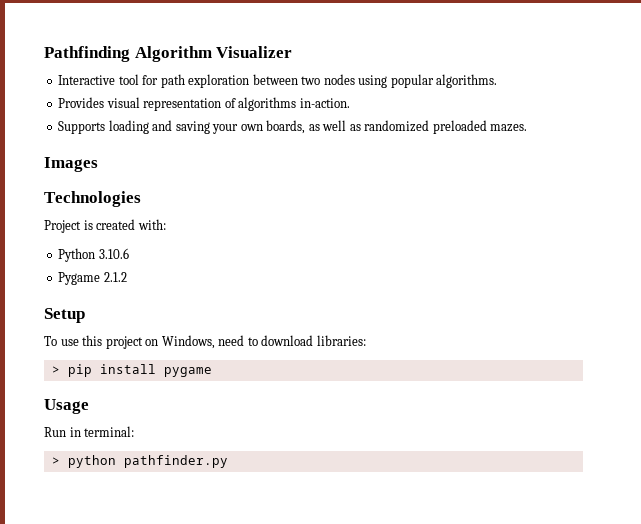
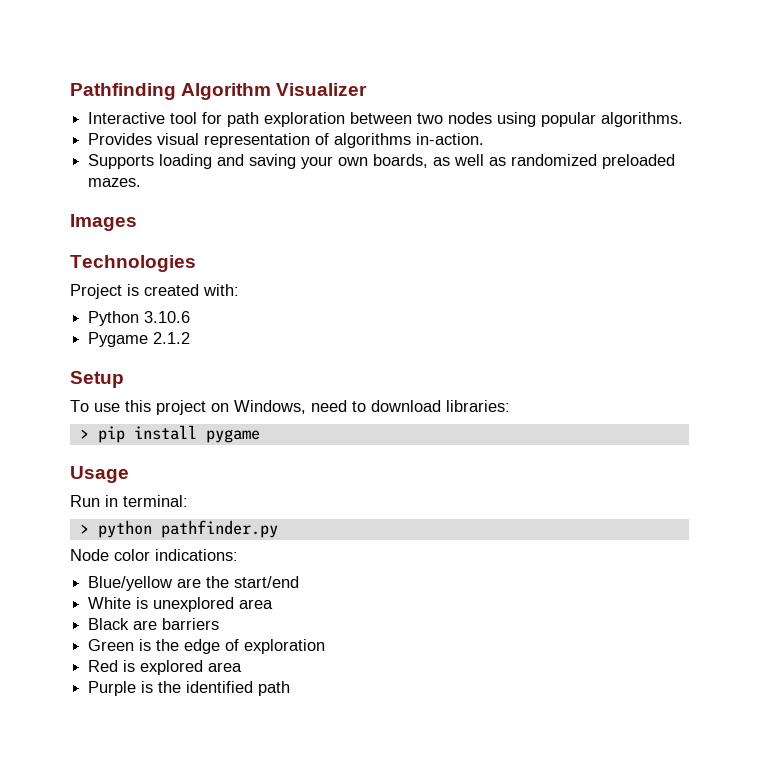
(228, 461) none -> [70,549,238,561] [88,576,300,591] [88,597,274,612] [88,618,220,630] [88,639,326,654] [88,660,243,675] [88,681,291,696] // Node color indications: // Blue/yellow are the start/end // White is unexplored area // Black are barriers // Green is the edge of exploration // Red is explored area // Purple is the identified path

